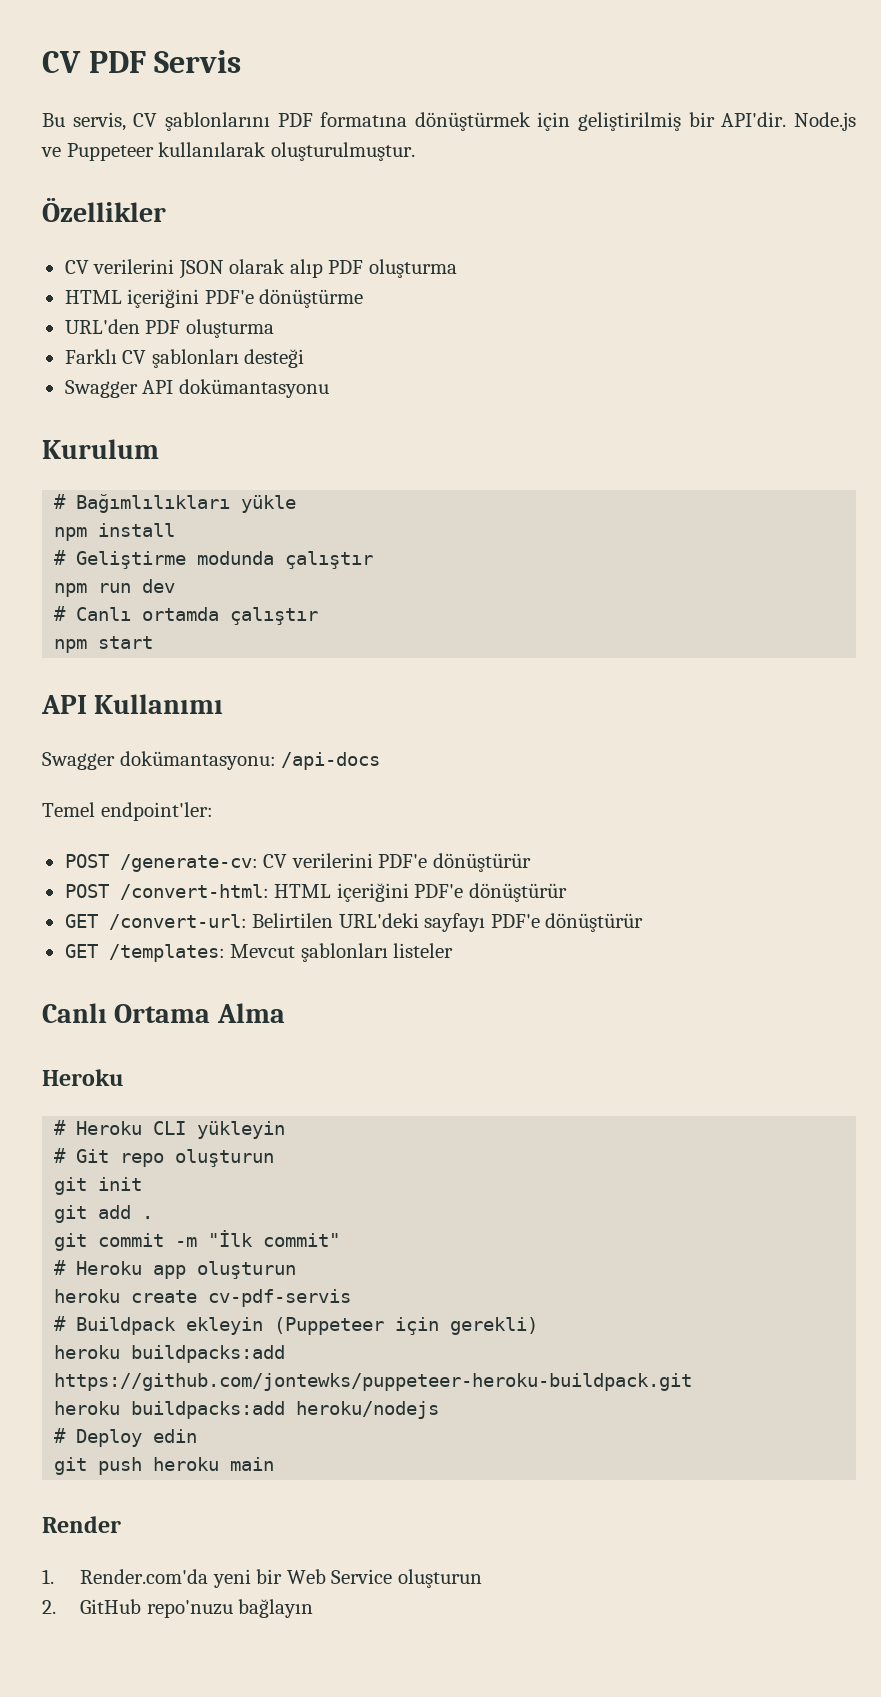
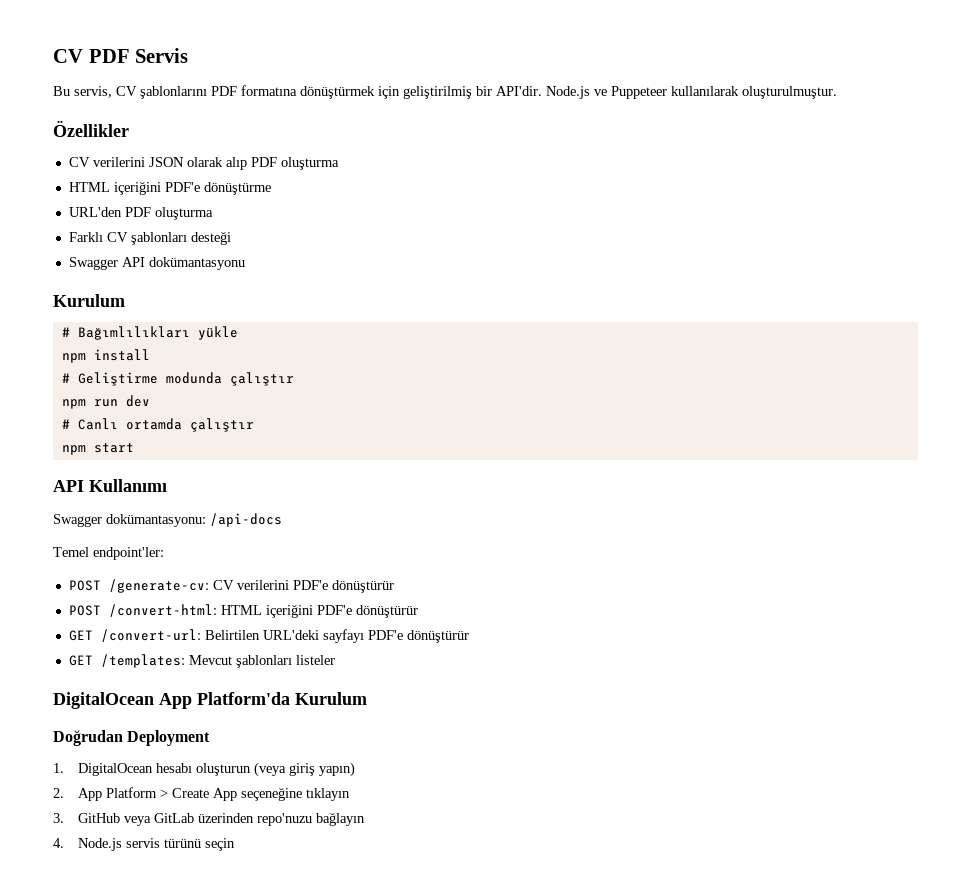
[42,1003,285,1023] [42,1069,124,1086] [54,1120,286,1139] [54,1148,275,1167] [54,1177,143,1195] [54,1205,154,1223] [54,1230,341,1251] [54,1260,297,1279] [54,1289,352,1307] [54,1316,539,1335] [54,1345,286,1363] [54,1373,693,1391] [54,1401,440,1419] [54,1428,198,1447] [54,1457,275,1475] [42,1516,121,1533] [42,1569,482,1588] [42,1599,314,1618] Canlı Ortama Alma // Heroku // # Heroku CLI yükleyin // # Git repo oluşturun // git init // git add . // git commit -m "İlk commit" // # Heroku app oluşturun // heroku create cv-pdf-servis // # Buildpack ekleyin (Puppeteer için gerekli) // heroku buildpacks:add https://github.com/jontewks/puppeteer-heroku-buildpack.git // heroku buildpacks:add heroku/nodejs // # Deploy edin // git push heroku main // Render // 1. Render.com'da yeni bir Web Service oluşturun // 2. GitHub repo'nuzu bağlayın -> [53,692,367,709] [53,730,211,746] [53,762,356,777] [53,787,351,801] [53,812,366,826] [53,838,236,851] DigitalOcean App Platform'da Kurulum // Doğrudan Deployment // 1. DigitalOcean hesabı oluşturun (veya giriş yapın) // 2. App Platform > Create App seçeneğine tıklayın // 3. GitHub veya GitLab üzerinden repo'nuzu bağlayın // 4. Node.js servis türünü seçin

